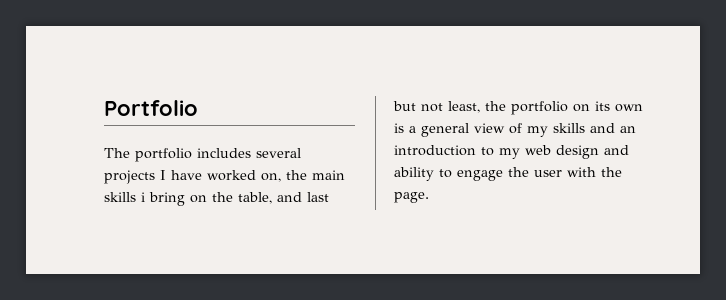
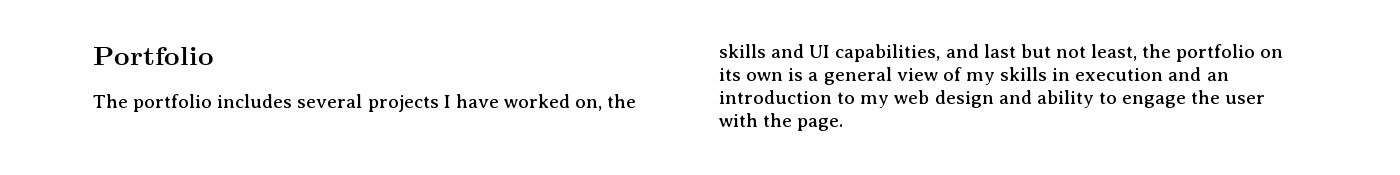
[312,170,345,180] [104,192,272,206] main skills i bring on the table, -> [719,44,941,62] skills and UI capabilities,
(585, 128) none -> [1052,68,1164,81] in execution

